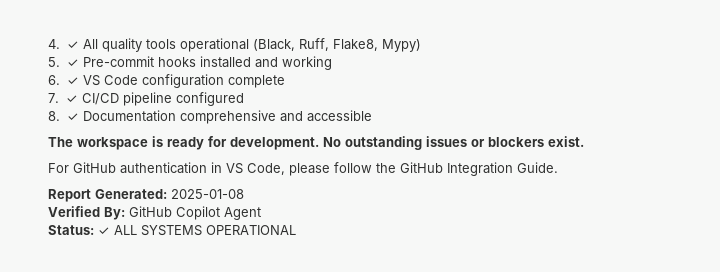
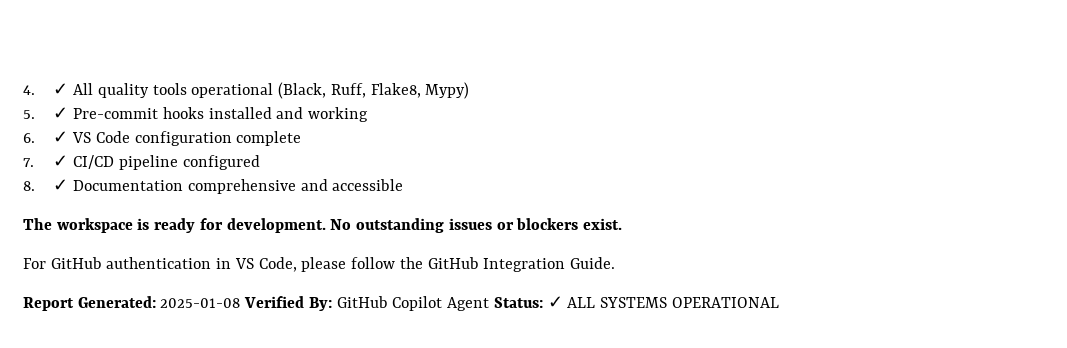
(244, 194) // -> (241, 303) none
(261, 213) // -> (490, 304) none

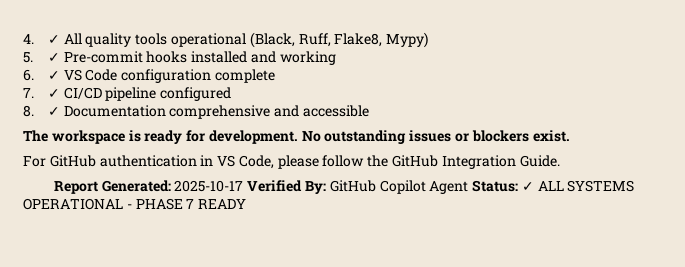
[160,298,241,308] 2025-01-08 -> [174,180,244,192] 2025-10-17
(779, 302) none -> [126,198,247,210] - PHASE 7 READY

